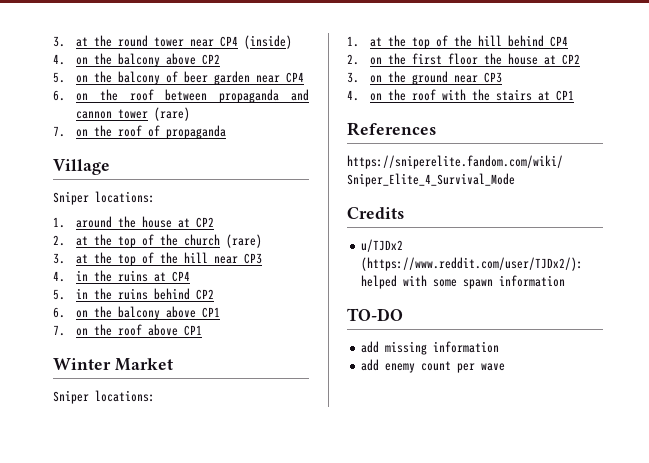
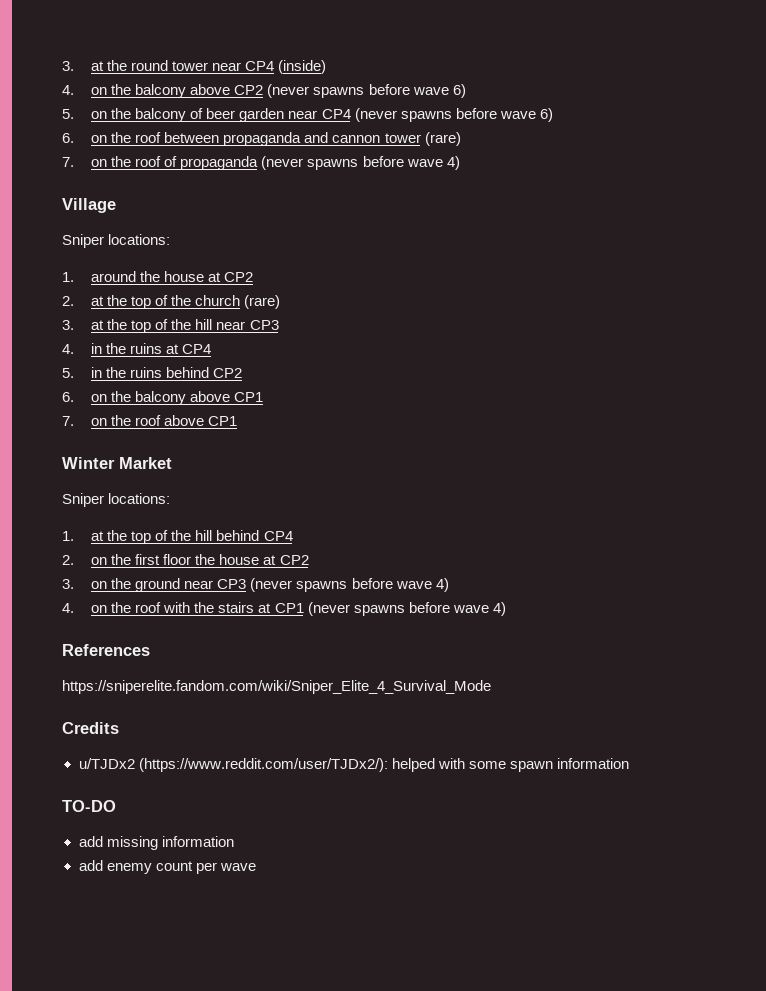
(221, 59) none -> [267,84,466,98] (never spawns before wave 6)
(305, 77) none -> [354,108,553,122] (never spawns before wave 6)
(227, 132) none -> [261,156,460,170] (never spawns before wave 4)
(503, 77) none -> [250,578,449,592] (never spawns before wave 4)
(575, 95) none -> [307,602,506,616] (never spawns before wave 4)

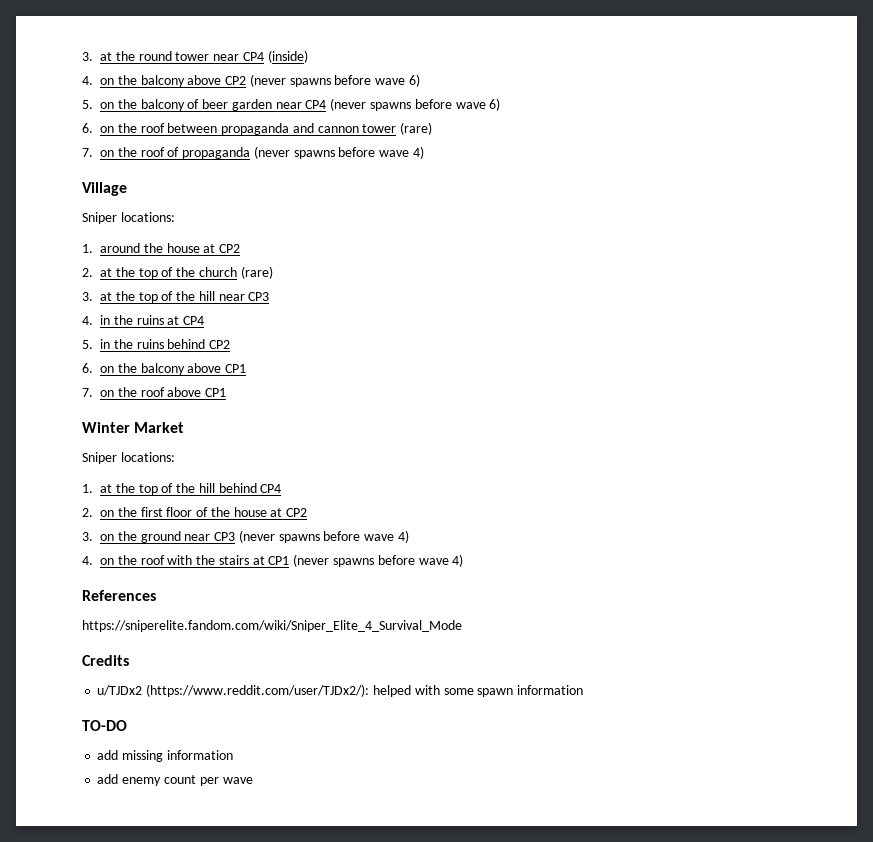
(192, 559) none -> [196,507,209,517] of

